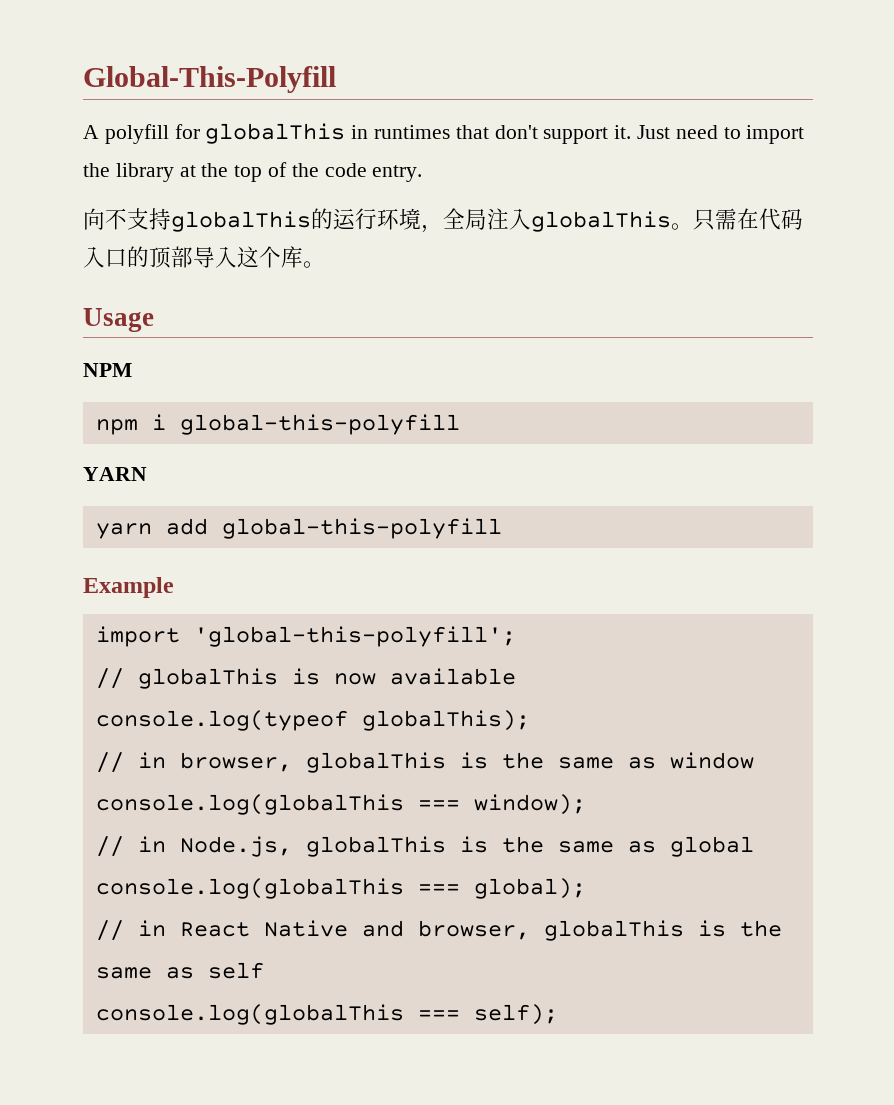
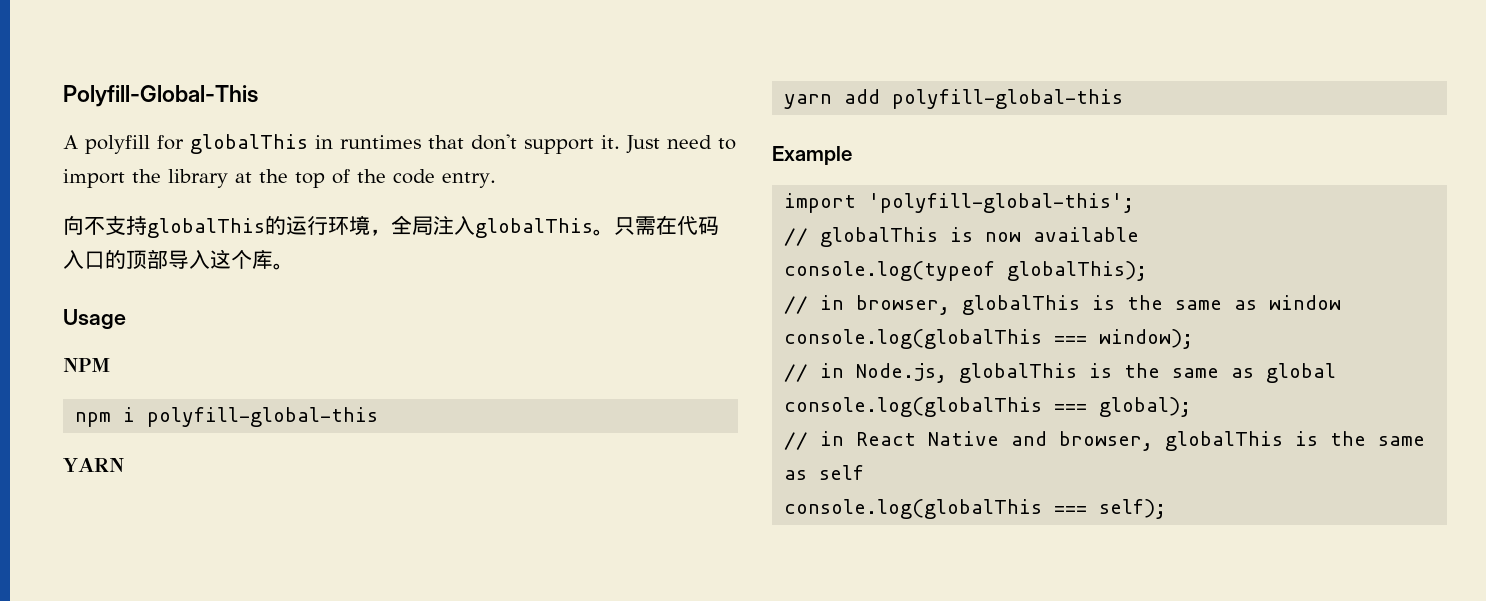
[83,66,336,93] Global-This-Polyfill -> [63,85,258,107] Polyfill-Global-This
[179,414,460,435] global-this-polyfill -> [147,407,379,427] polyfill-global-this
[221,518,502,539] global-this-polyfill -> [892,89,1124,109] polyfill-global-this
[193,626,516,647] 'global-this-polyfill'; -> [868,193,1135,213] 'polyfill-global-this';

